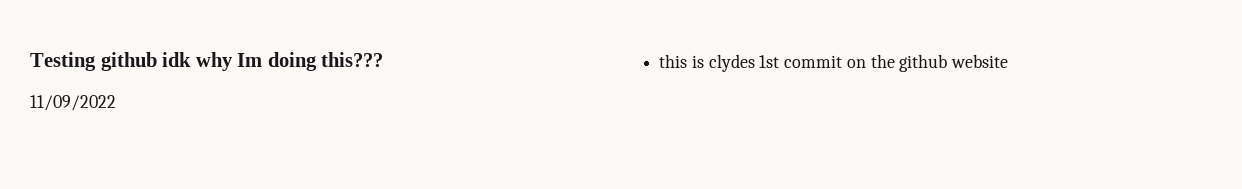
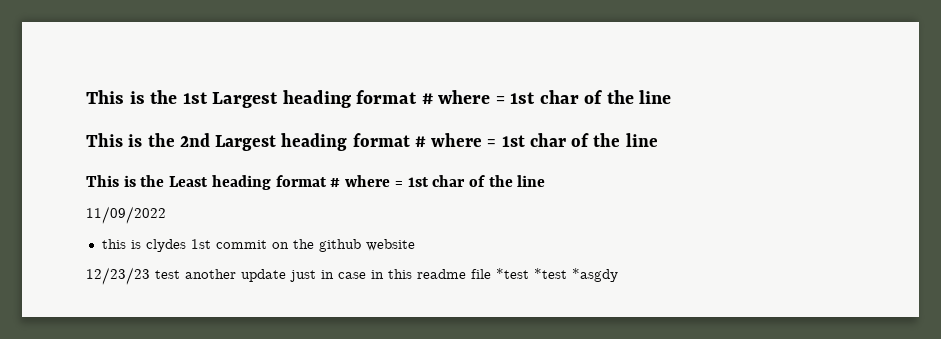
[30,52,384,71] Testing github idk why Im doing this??? -> [86,90,672,108] [86,133,658,151] [86,175,546,190] This is the 1st Largest heading format # where = 1st char of the line // This is the 2nd Largest heading format # where = 1st char of the line // This is the Least heading format # where = 1st char of the line
(1009, 61) none -> [86,267,618,285] // 12/23/23 test another update just in case in this readme file *test *test *asgdy

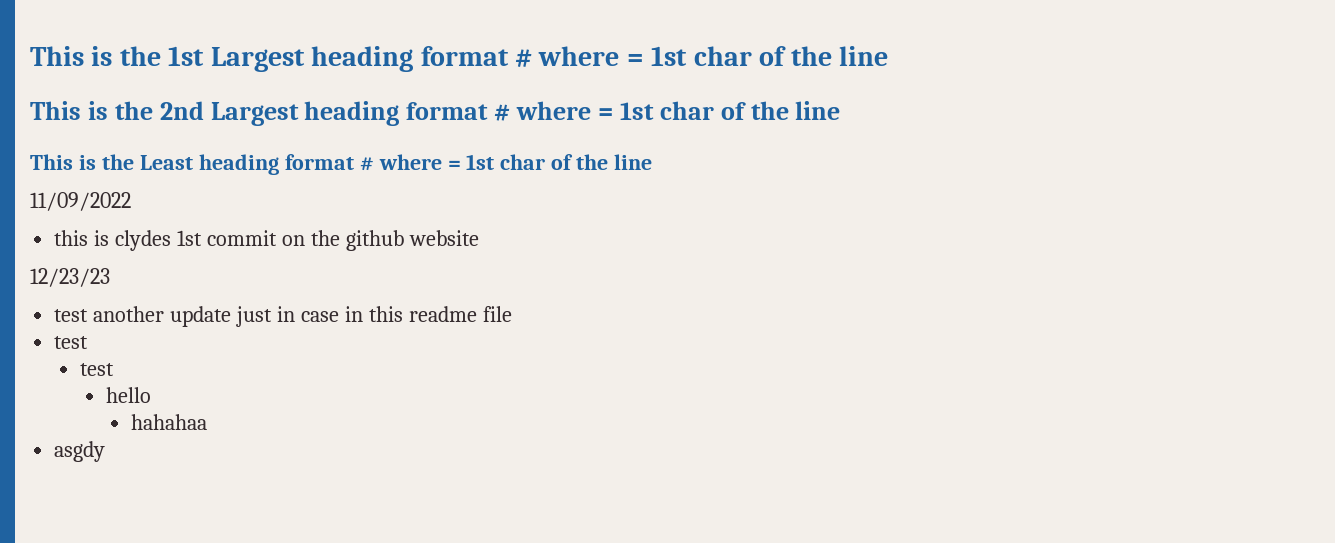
(150, 276) none -> (110, 277) //
[496,268,618,282] *test *test *asgdy -> [54,336,89,349] [79,363,114,376] [105,387,151,403] [131,414,208,430] [54,441,106,462] // test // test // hello // hahahaa // asgdy

